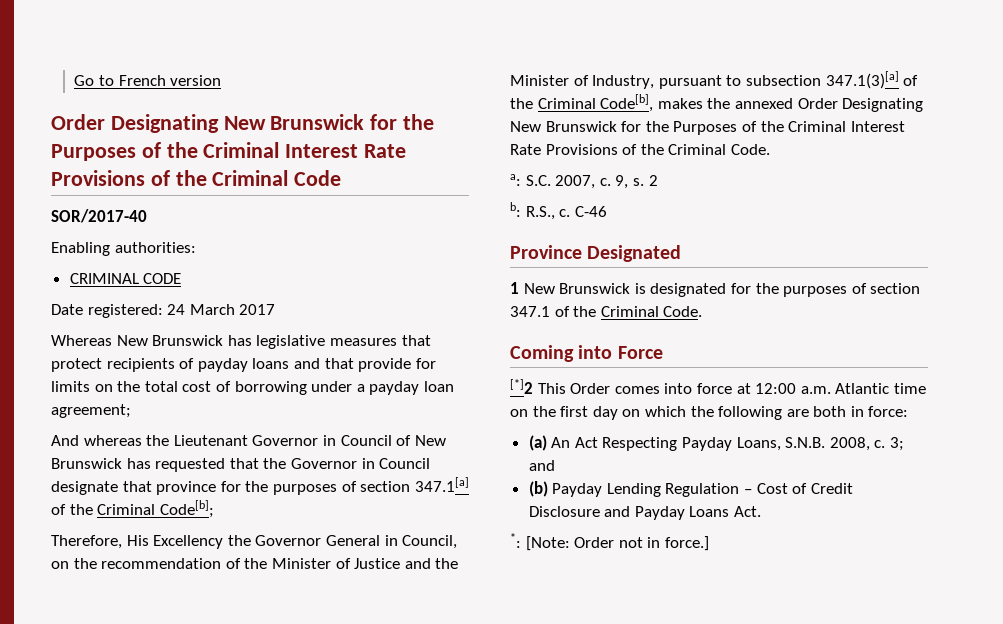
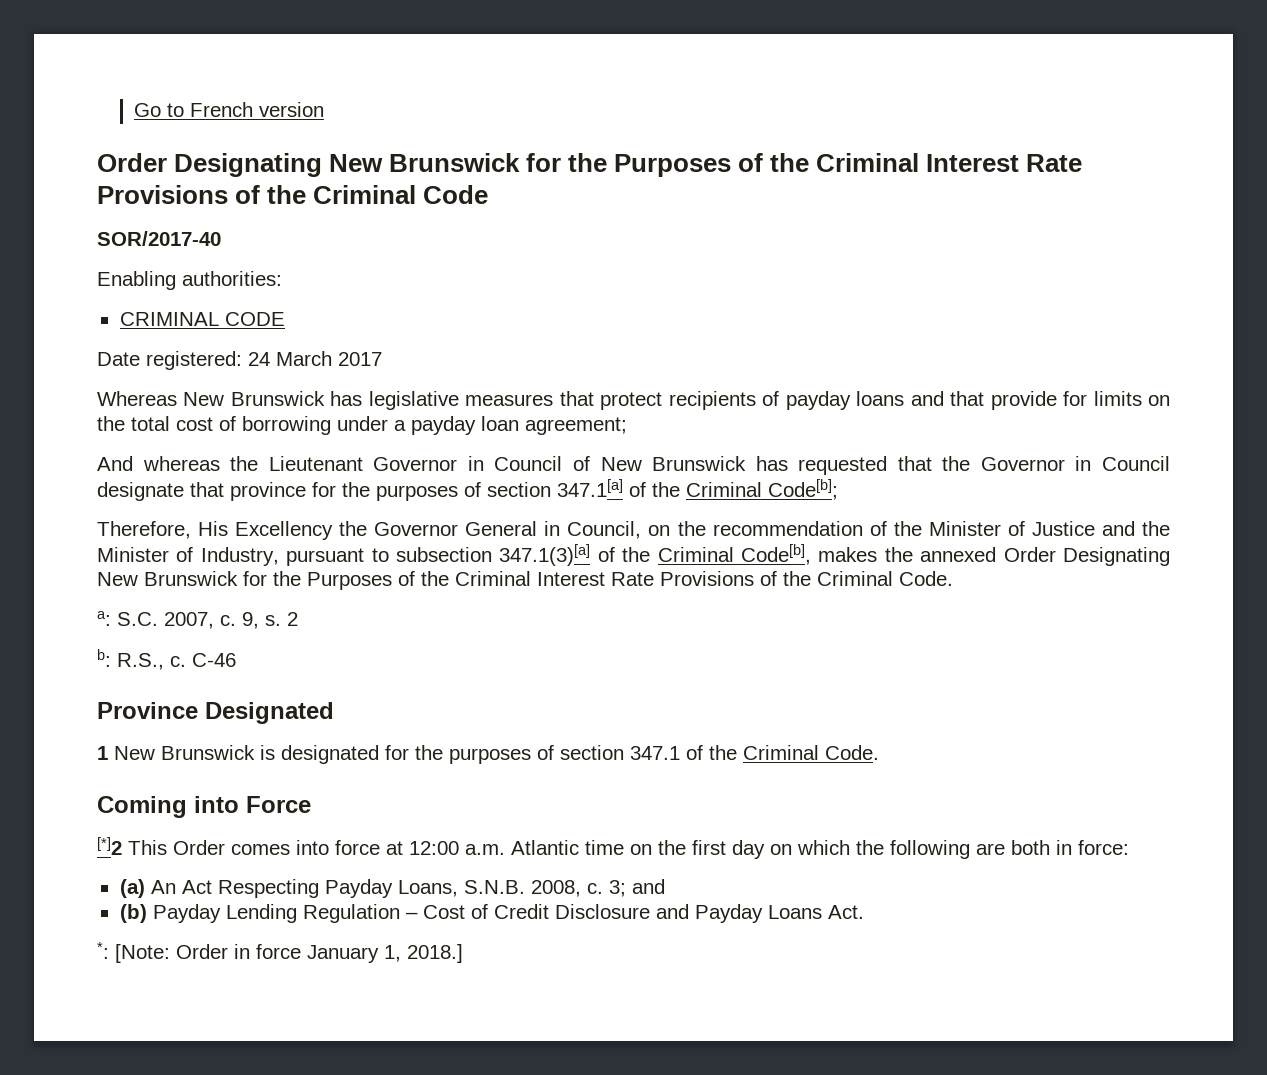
[618,536,709,551] not in force.] -> [234,944,463,963] in force January 1, 2018.]

